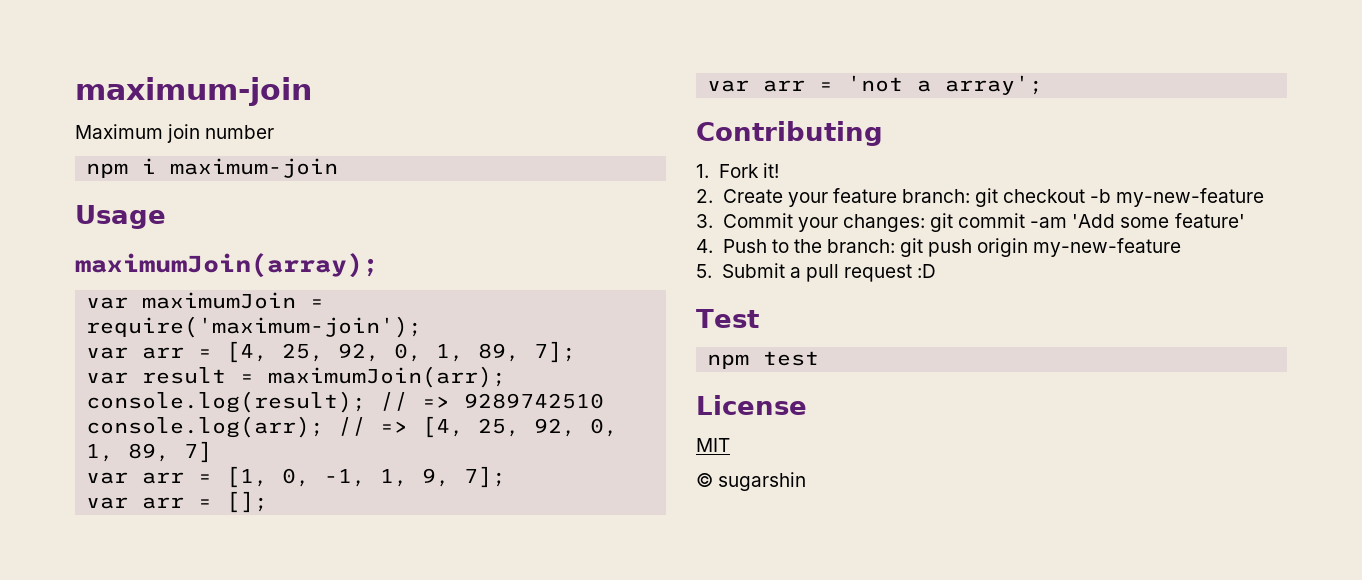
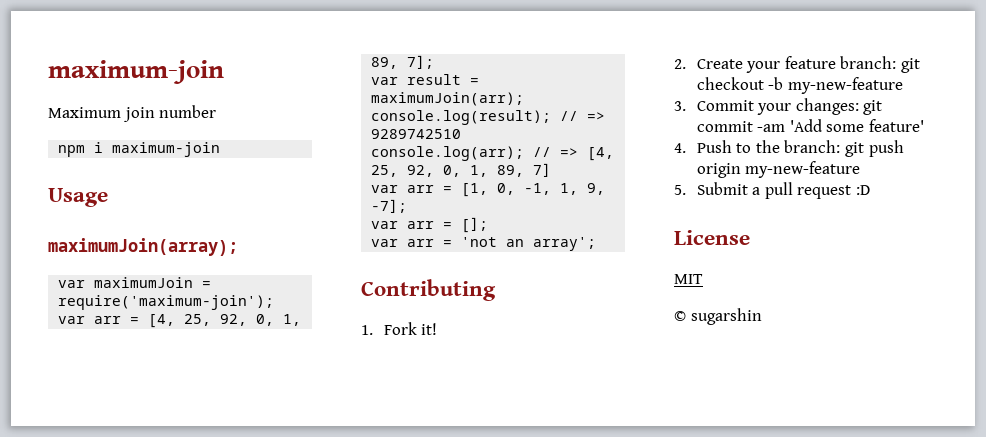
[464,466,507,488] 7]; -> [371,199,408,213] -7];
[917,80,932,92] a -> [506,239,525,247] an
[696,309,759,328] [707,351,820,369] // Test // npm test -> (870, 190) none

